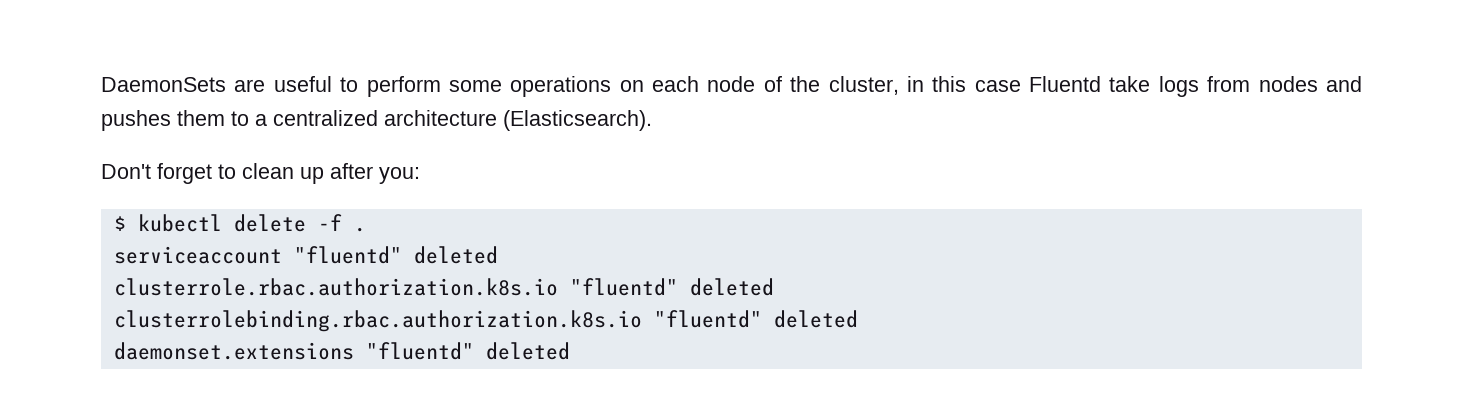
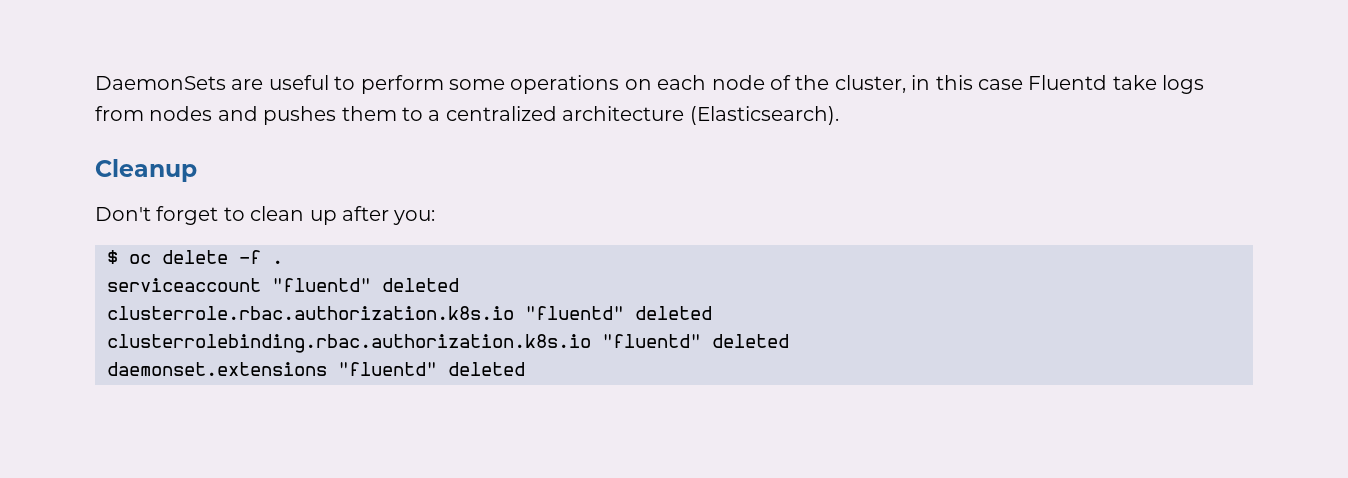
(652, 120) none -> [95,159,197,182] // Cleanup
[137,214,222,232] kubectl -> [129,254,151,264] oc

